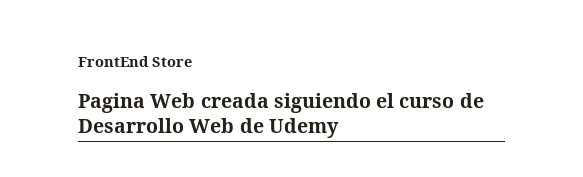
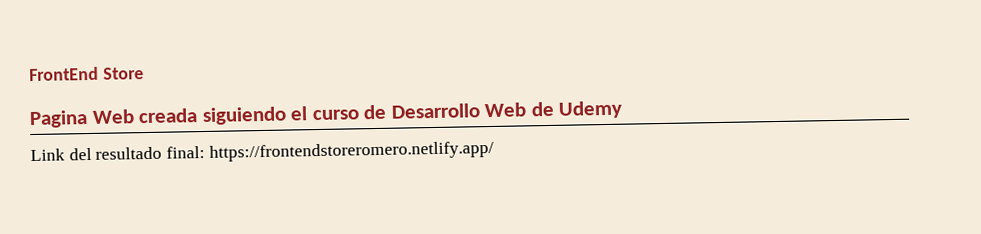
(339, 128) none -> [30,140,494,162] // Link del resultado final: https://frontendstoreromero.netlify.app/

